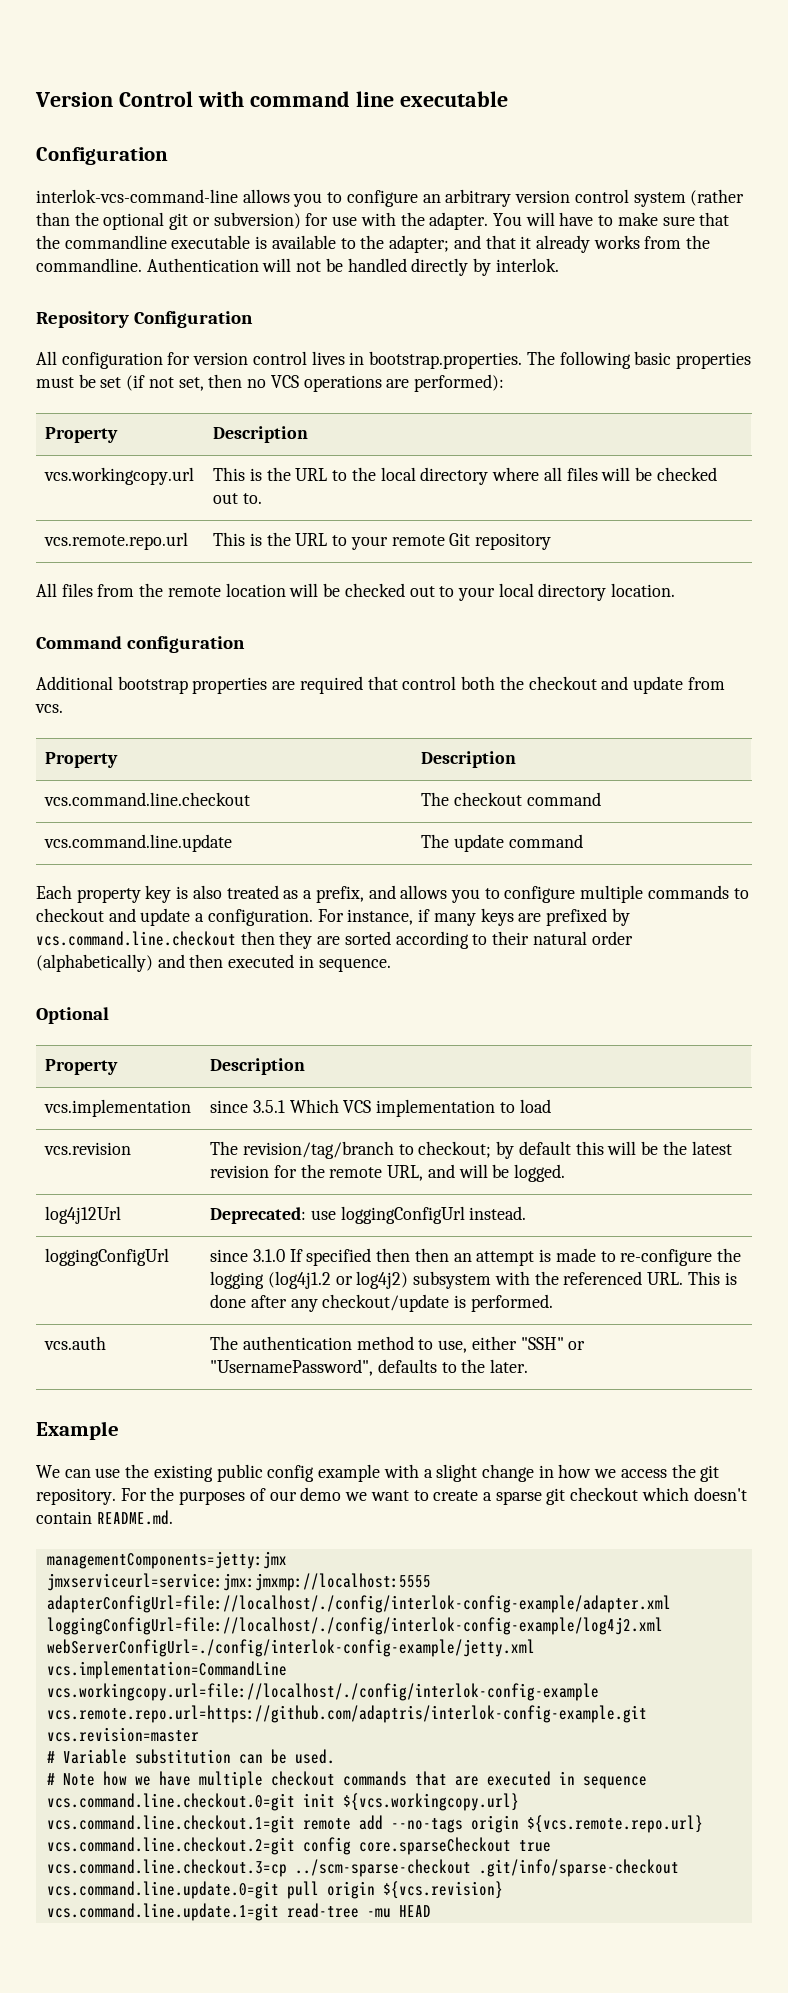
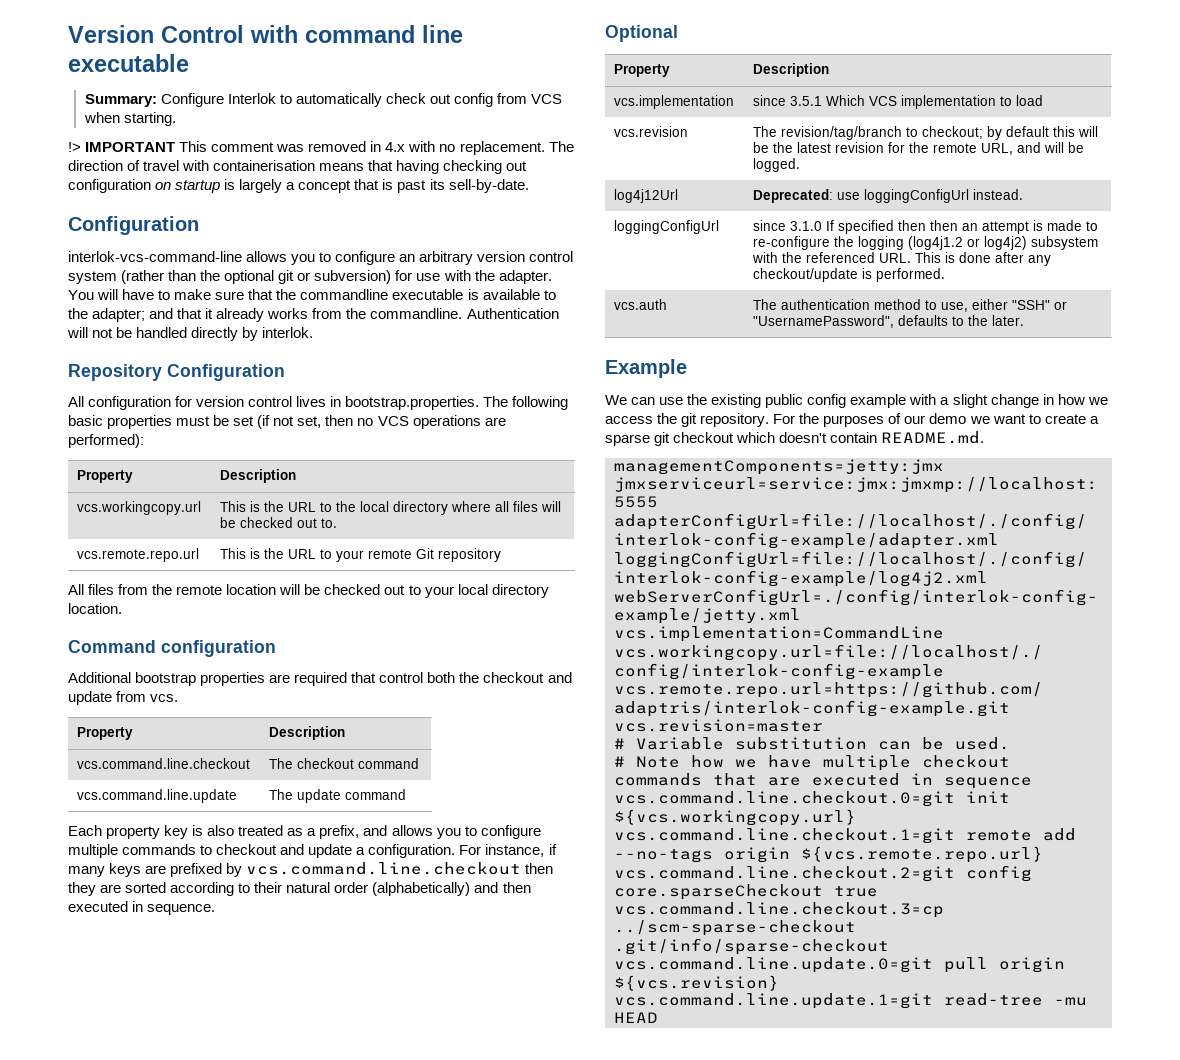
(508, 99) none -> [84,93,563,107] [83,112,176,126] [68,141,574,155] [68,160,528,174] [68,179,529,193] // Summary: Configure Interlok to automatically check out config from VCS when starting. // !> IMPORTANT This comment was removed in 4.x with no replacement. The direction of travel with containerisation means that having checking out configuration on startup is largely a concept that is past its sell-by-date.

